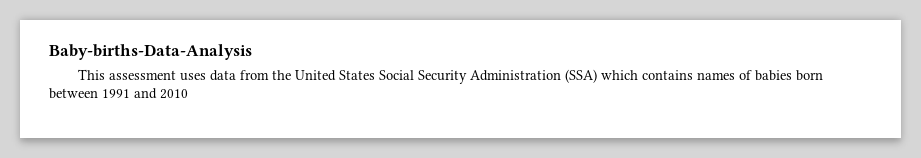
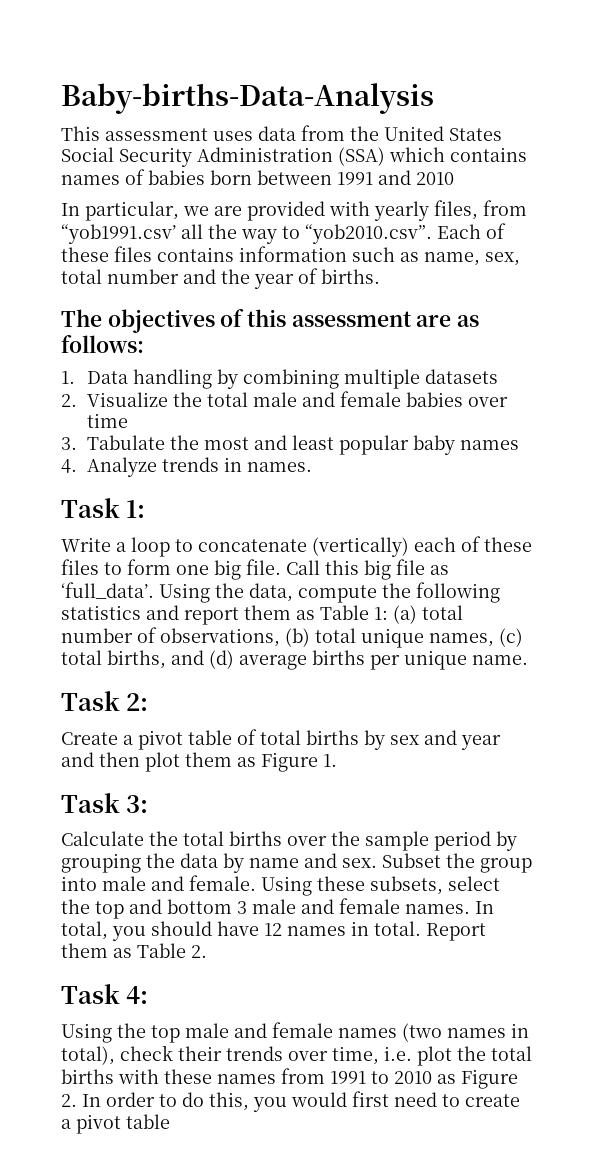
(188, 94) none -> [61,200,527,221] [61,223,506,244] [61,246,520,266] [61,268,380,289] [61,309,480,333] [61,335,144,353] [61,369,498,389] [61,391,508,407] [86,413,128,428] [61,435,519,455] [61,457,312,477] [61,498,146,518] [61,536,532,557] [61,559,449,580] [61,582,500,603] [61,605,463,625] [61,627,523,648] [61,650,528,670] [61,691,149,711] [61,729,501,750] [61,752,337,772] [61,793,149,813] [61,831,517,851] [61,853,532,873] [61,875,500,896] [61,898,494,919] [61,921,486,941] [61,943,207,958] [61,984,149,1004] [61,1022,529,1043] [61,1045,532,1066] [61,1068,518,1089] [61,1091,520,1112] [61,1114,170,1134] // In particular, we are provided with yearly files, from “yob1991.csv’ all the way to “yob2010.csv”. Each of these files contains information such as name, sex, total number and the year of births. // The objectives of this assessment are as follows: // 1. Data handling by combining multiple datasets // 2. Visualize the total male and female babies over time // 3. Tabulate the most and least popular baby names // 4. Analyze trends in names. // Task 1: // Write a loop to concatenate (vertically) each of these files to form one big file. Call this big file as ‘full_data’. Using the data, compute the following statistics and report them as Table 1: (a) total number of observations, (b) total unique names, (c) total births, and (d) average births per unique name. // Task 2: // Create a pivot table of total births by sex and year and then plot them as Figure 1. // Task 3: // Calculate the total births over the sample period by grouping the data by name and sex. Subset the group into male and female. Using these subsets, select the top and bottom 3 male and female names. In total, you should have 12 names in total. Report them as Table 2. // Task 4: // Using the top male and female names (two names in total), check their trends over time, i.e. plot the total births with these names from 1991 to 2010 as Figure 2. In order to do this, you would first need to create a pivot table

